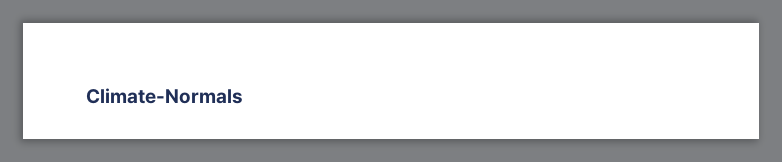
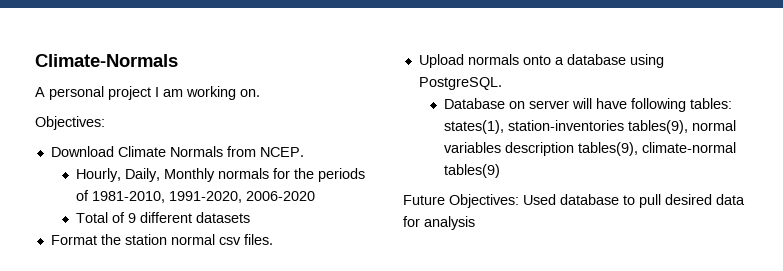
(243, 96) none -> [35,86,260,100] [35,116,105,130] [50,146,304,157] [76,168,366,182] [76,190,316,203] [76,212,251,223] [50,234,273,245] [418,54,664,68] [418,77,502,90] [444,98,733,112] [444,120,737,134] [444,142,737,156] [444,164,501,178] [403,194,745,208] [403,216,475,230] // A personal project I am working on. // Objectives: // Download Climate Normals from NCEP. // Hourly, Daily, Monthly normals for the periods of 1981-2010, 1991-2020, 2006-2020 // Total of 9 different datasets // Format the station normal csv files. // Upload normals onto a database using PostgreSQL. // Database on server will have following tables: states(1), station-inventories tables(9), normal variables description tables(9), climate-normal tables(9) // Future Objectives: Used database to pull desired data for analysis

